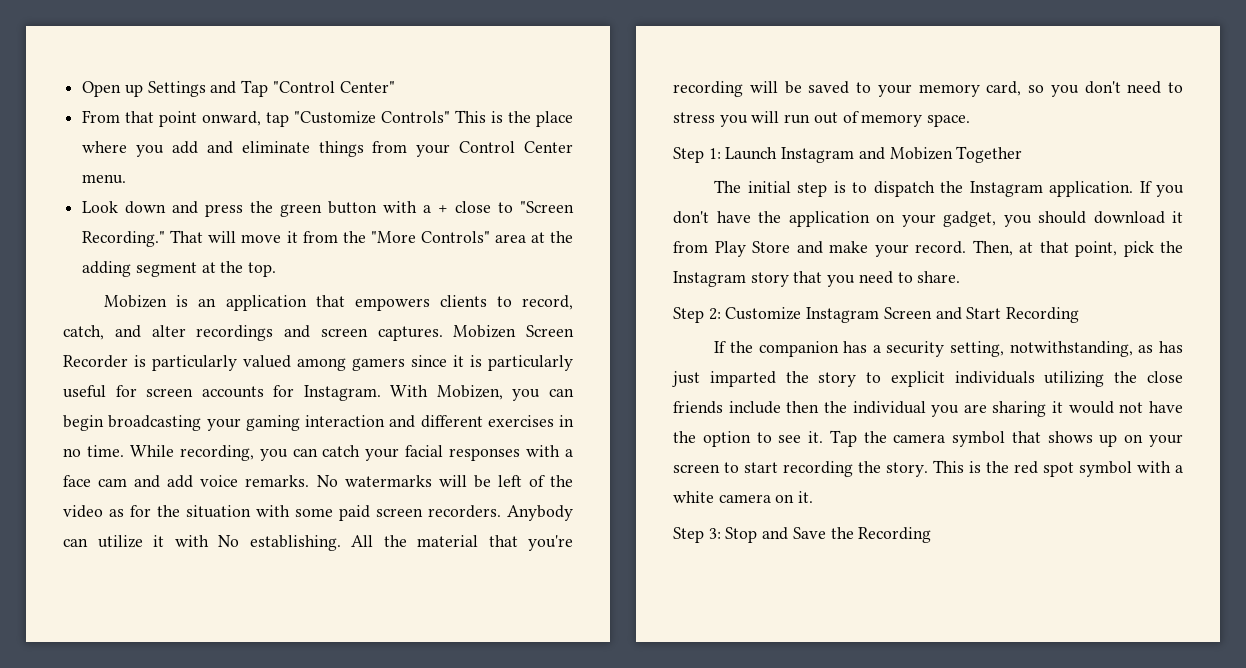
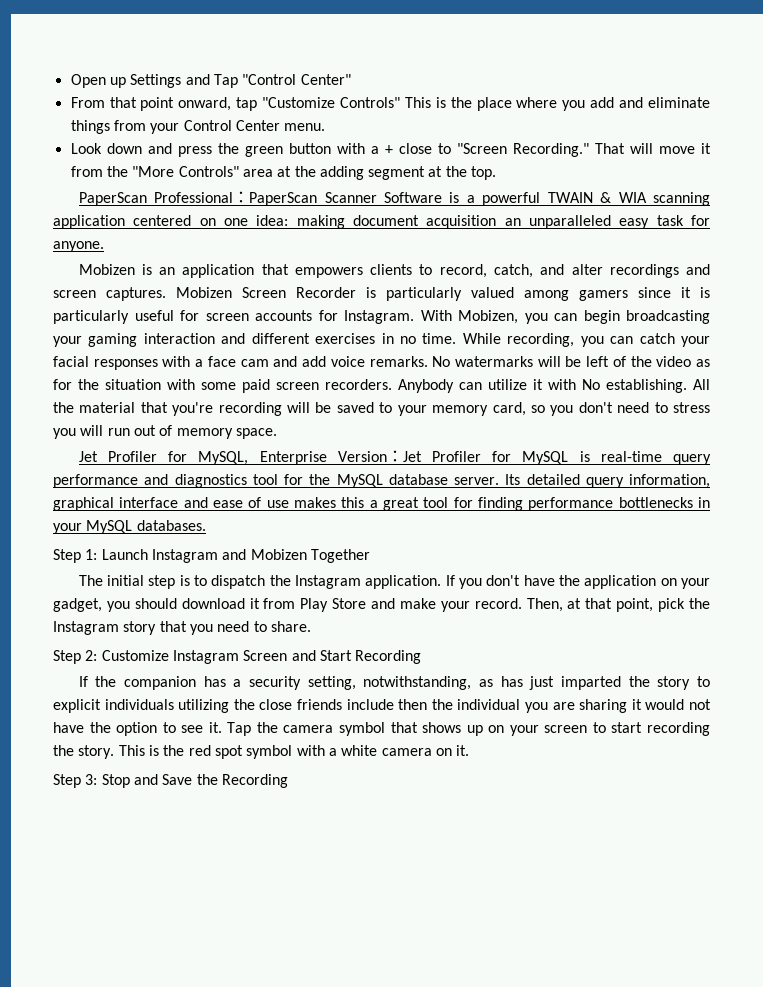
(277, 269) none -> [78,191,710,206] [53,215,711,229] [53,241,104,252] // PaperScan Professional：PaperScan Scanner Software is a powerful TWAIN & WIA scanning application centered on one idea: making document acquisition an unparalleled easy task for anyone.
(971, 120) none -> [78,450,712,465] [53,474,710,488] [53,497,710,511] [53,520,206,534] // Jet Profiler for MySQL, Enterprise Version：Jet Profiler for MySQL is real-time query performance and diagnostics tool for the MySQL database server. Its detailed query information, graphical interface and ease of use makes this a great tool for finding performance bottlenecks in your MySQL databases.

